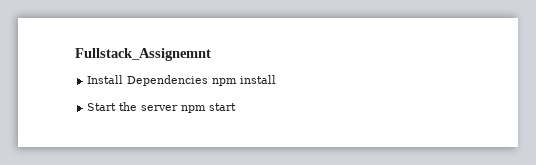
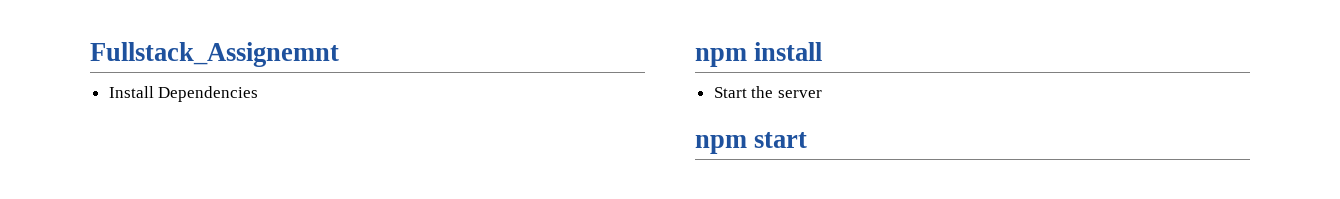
(209, 80) none -> (259, 94) //
(179, 108) none -> (822, 94) //

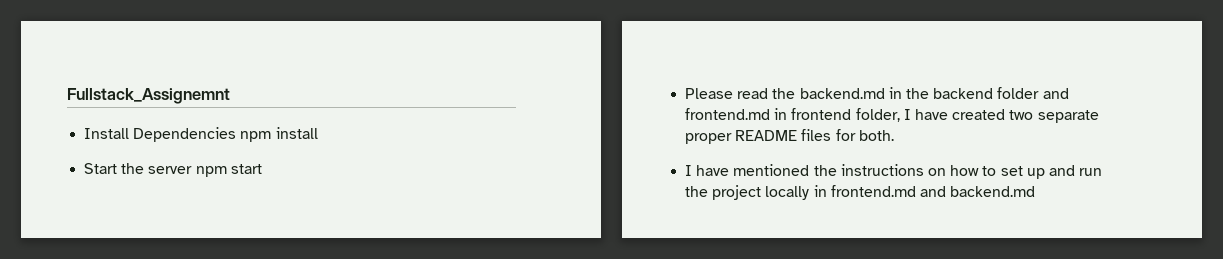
(259, 94) // -> (237, 134) none
(822, 94) // -> (193, 170) none
(808, 140) none -> [685,87,1069,99] [685,108,1099,123] [685,129,894,144] [685,164,1103,179] [685,185,1036,200] // Please read the backend.md in the backend folder and frontend.md in frontend folder, I have created two separate proper README files for both. // I have mentioned the instructions on how to set up and run the project locally in frontend.md and backend.md

